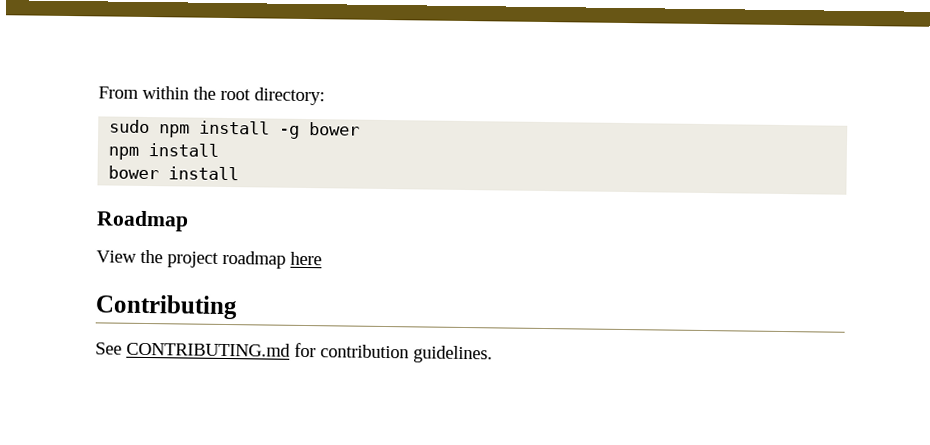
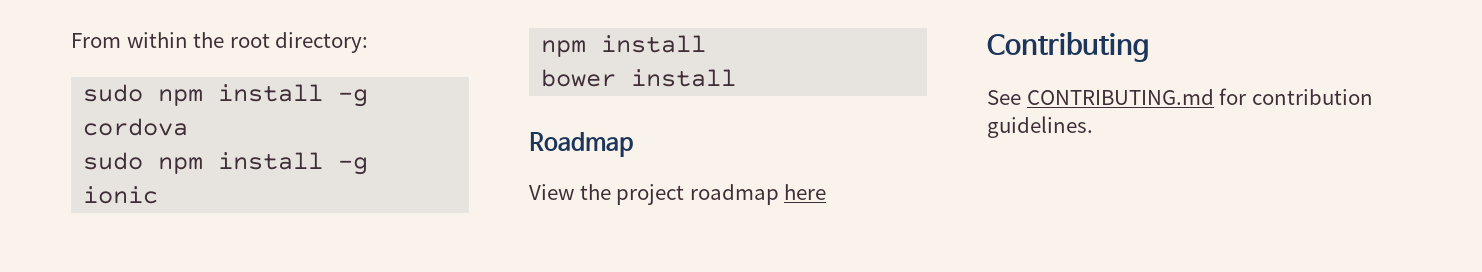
[309,122,361,136] bower -> [83,118,189,136] [83,152,369,175] [83,186,159,204] cordova // sudo npm install -g ionic

